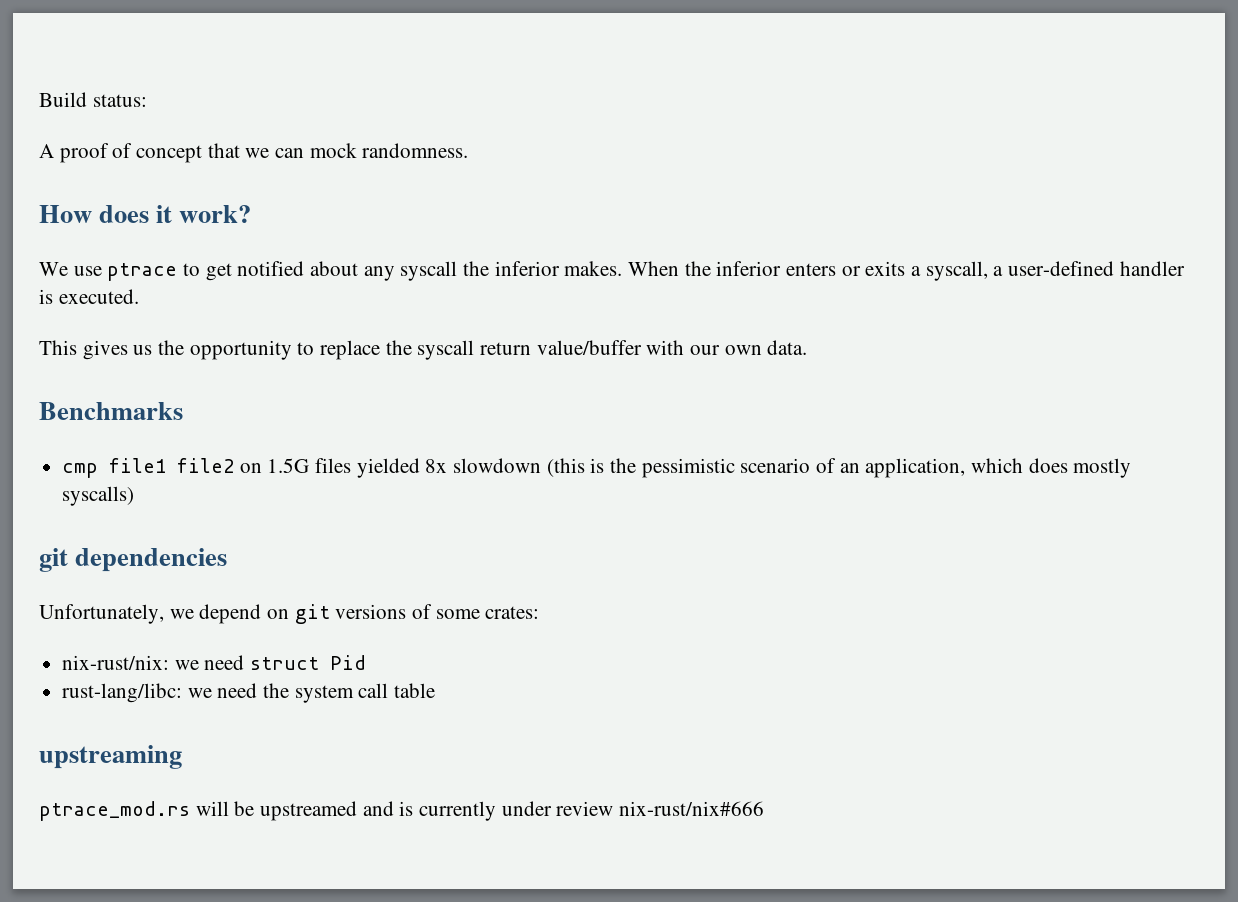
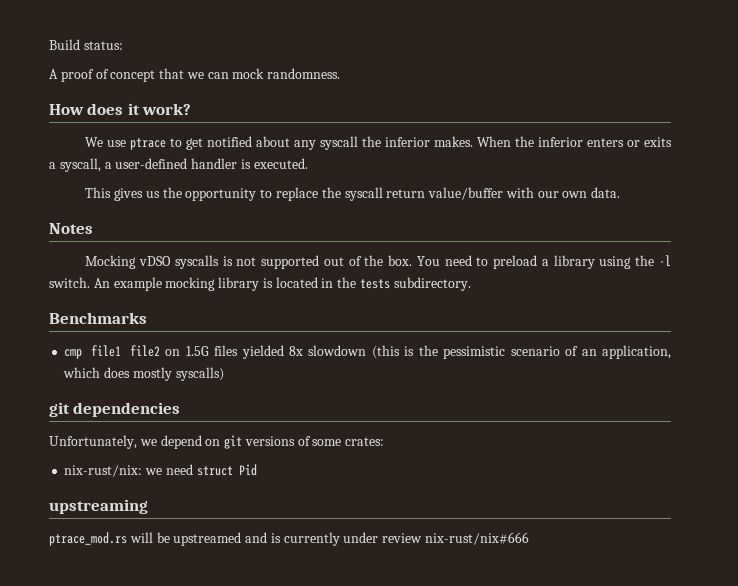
(808, 347) none -> [49,223,93,234] [85,255,671,269] [49,277,471,291] // Notes // Mocking vDSO syscalls is not supported out of the box. You need to preload a library using the -l switch. An example mocking library is located in the tests subdirectory.
[62,683,436,703] // rust-lang/libc: we need the system call table -> (257, 470) none

